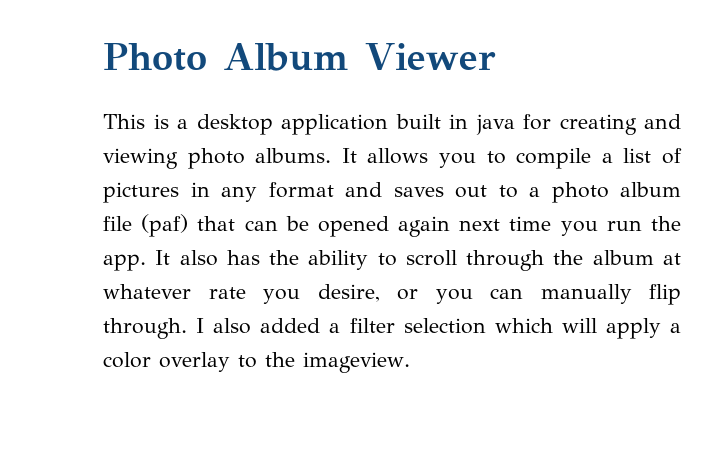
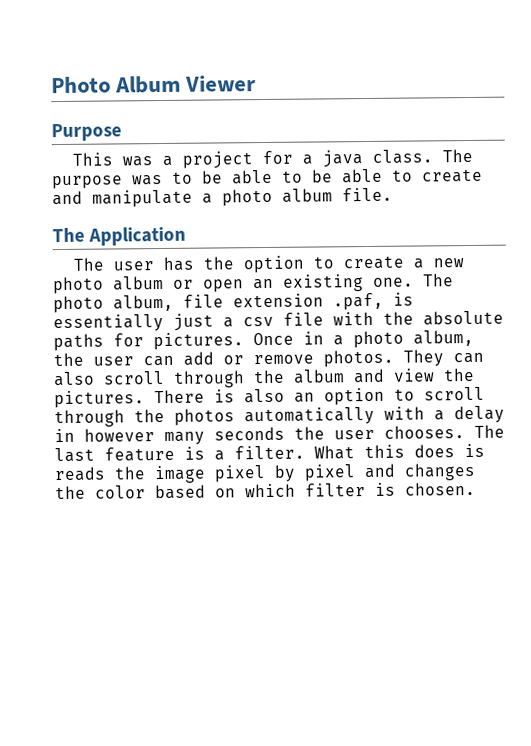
(496, 56) none -> [51,123,122,142] // Purpose
[153,114,681,135] [103,148,683,169] [103,182,681,203] [103,214,682,237] [103,250,681,271] [103,284,681,305] [103,318,682,339] [103,352,410,373] is a desktop application built in java for creating and viewing photo albums. It allows you to compile a list of pictures in any format and saves out to a photo album file (paf) that can be opened again next time you run the app. It also has the ability to scroll through the album at whatever rate you desire, or you can manually flip through. I also added a filter selection which will apply a color overlay to the imageview. -> [121,148,473,169] [52,168,483,190] [52,187,393,208] [52,226,187,246] [72,255,464,274] [53,273,454,295] [53,292,414,314] [53,310,504,333] [53,329,474,352] [53,349,484,368] [53,367,475,388] [54,386,485,409] [54,405,505,428] [54,424,505,445] [54,443,485,463] [54,462,476,484] [55,481,476,500] was a project for a java class. The purpose was to be able to be able to create and manipulate a photo album file. // The Application // The user has the option to create a new photo album or open an existing one. The photo album, file extension .paf, is essentially just a csv file with the absolute paths for pictures. Once in a photo album, the user can add or remove photos. They can also scroll through the album and view the pictures. There is also an option to scroll through the photos automatically with a delay in however many seconds the user chooses. The last feature is a filter. What this does is reads the image pixel by pixel and changes the color based on which filter is chosen.

